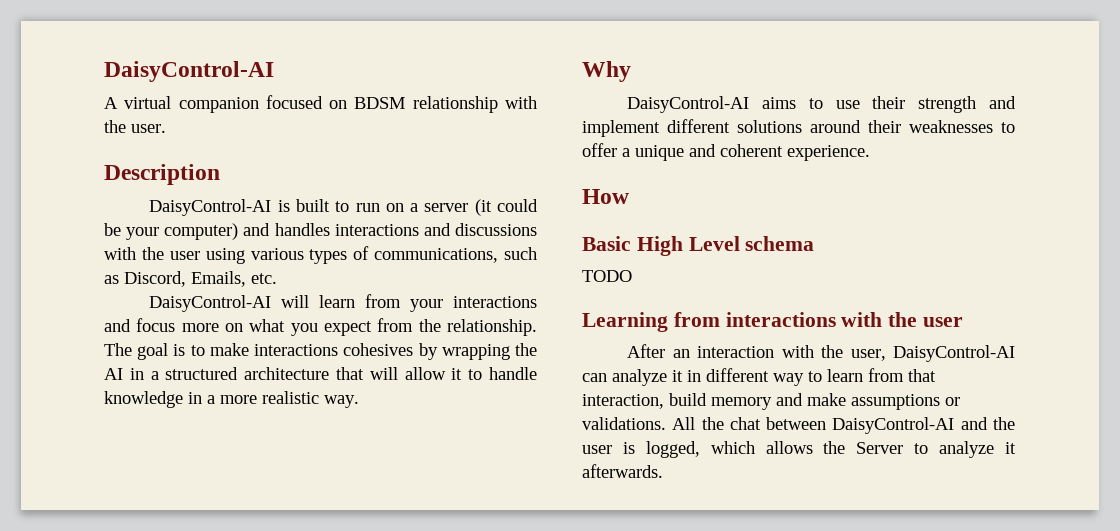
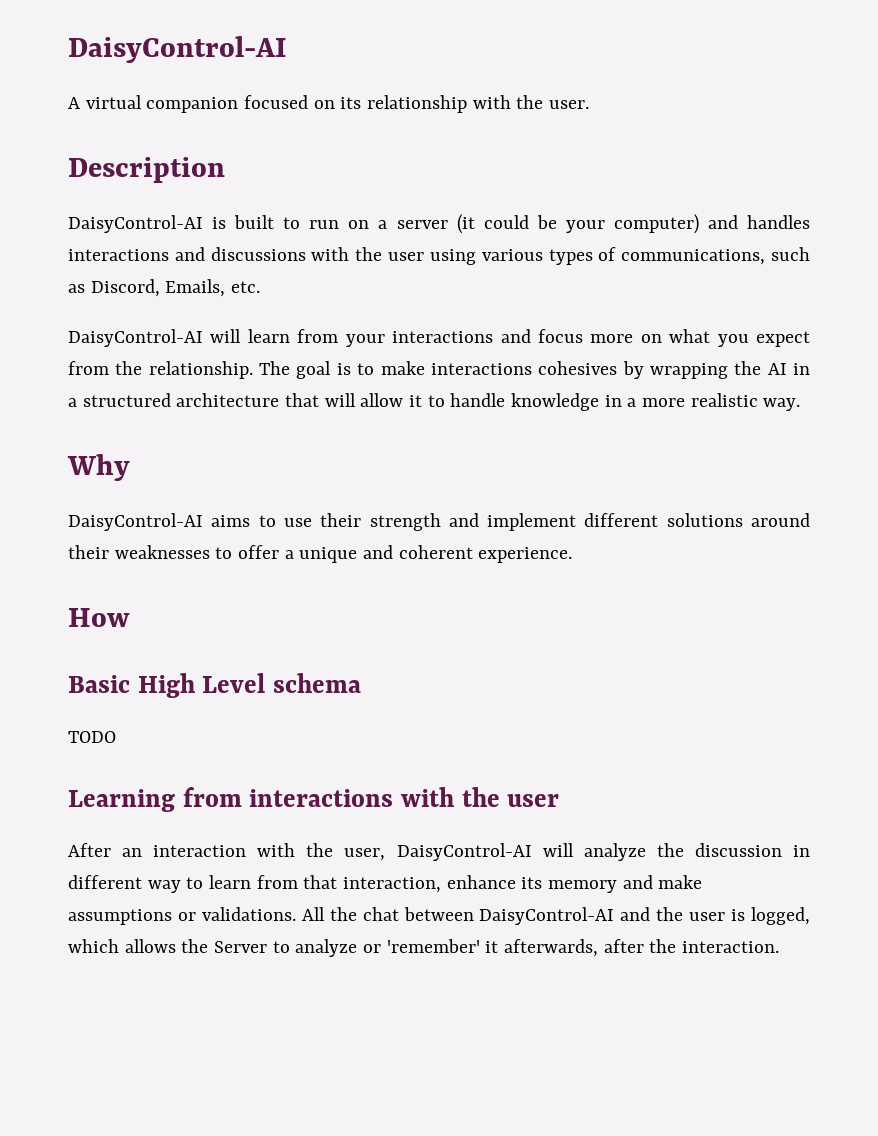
[354,97,406,109] BDSM -> [340,97,362,109] its
[582,369,683,386] can analyze it -> [542,843,782,861] will analyze the discussion
[669,393,707,406] build -> [446,875,543,889] enhance its
[1005,442,1017,454] [582,464,663,478] it afterwards. -> [363,939,780,957] or 'remember' it afterwards, after the interaction.

